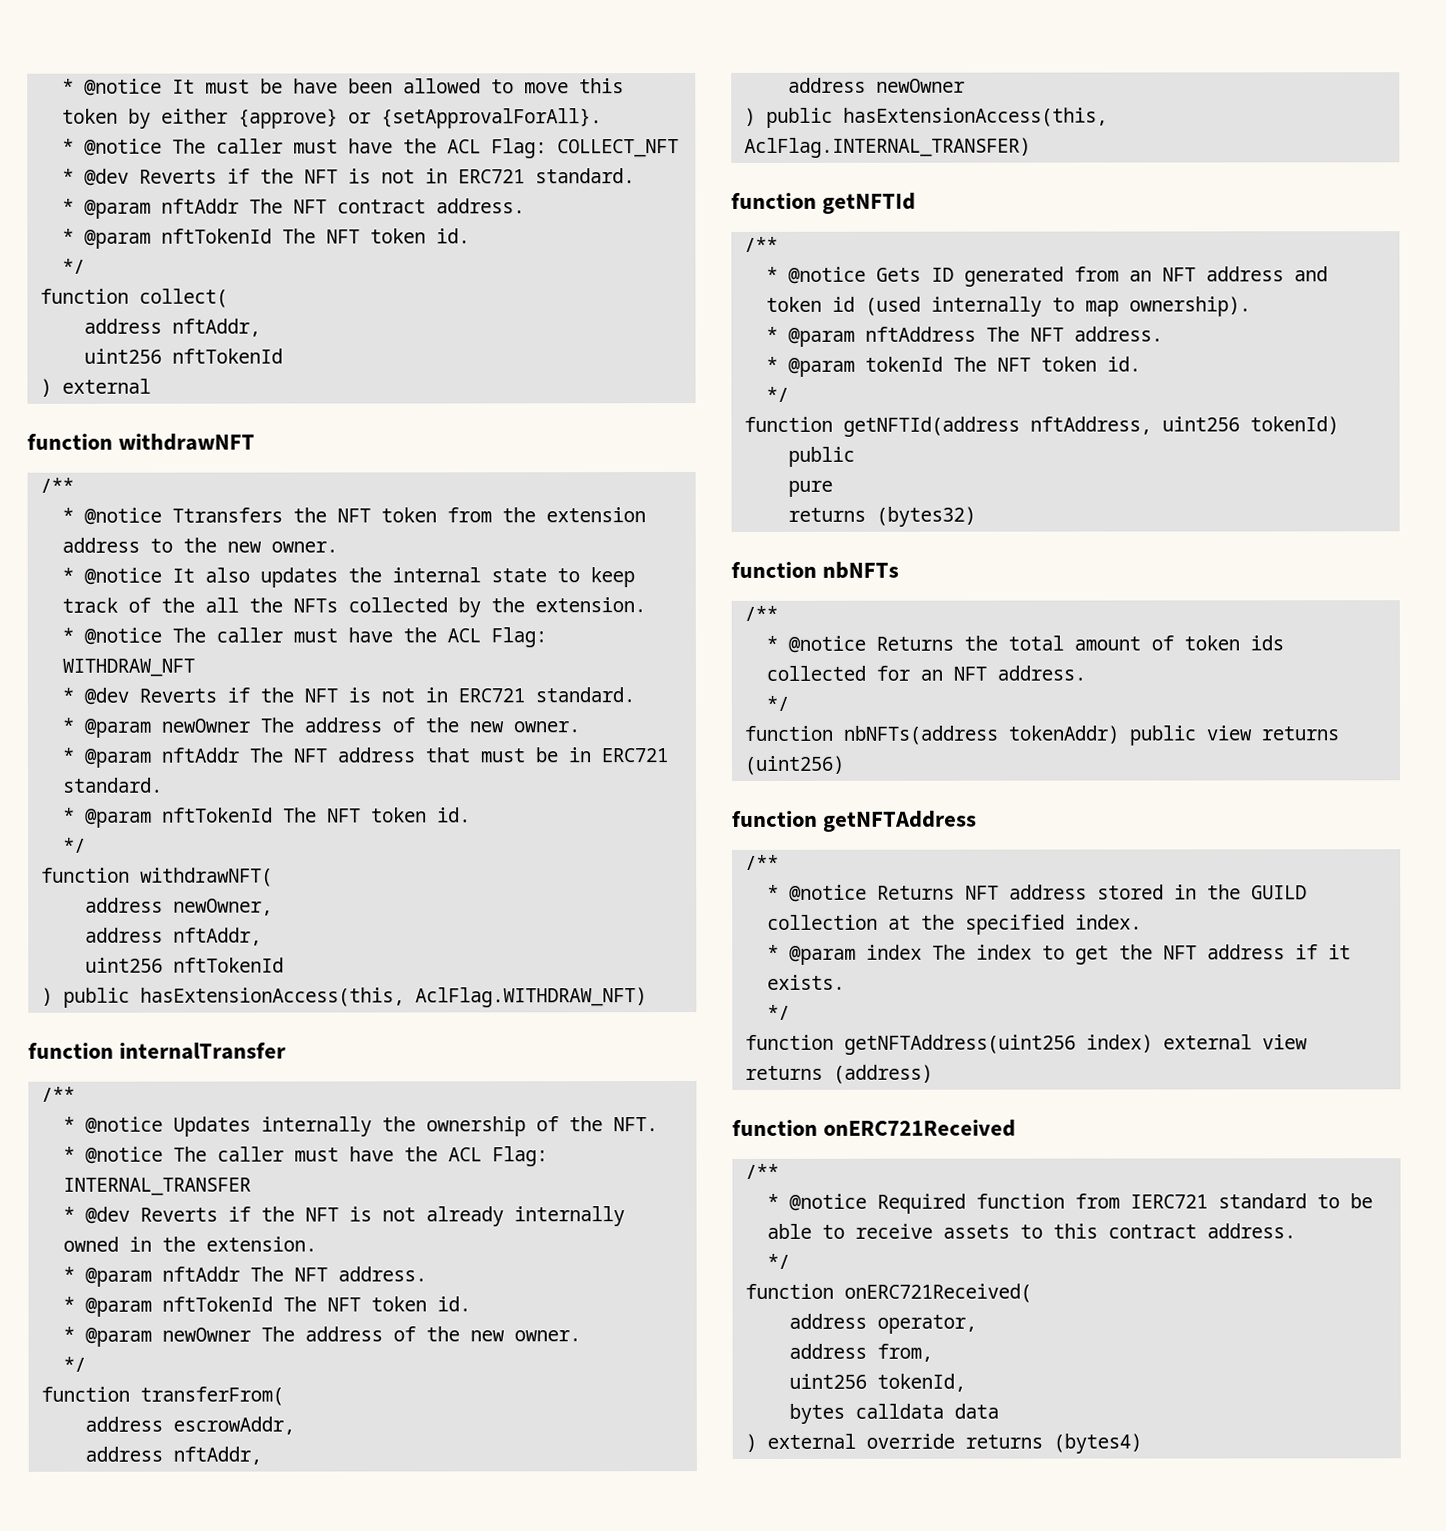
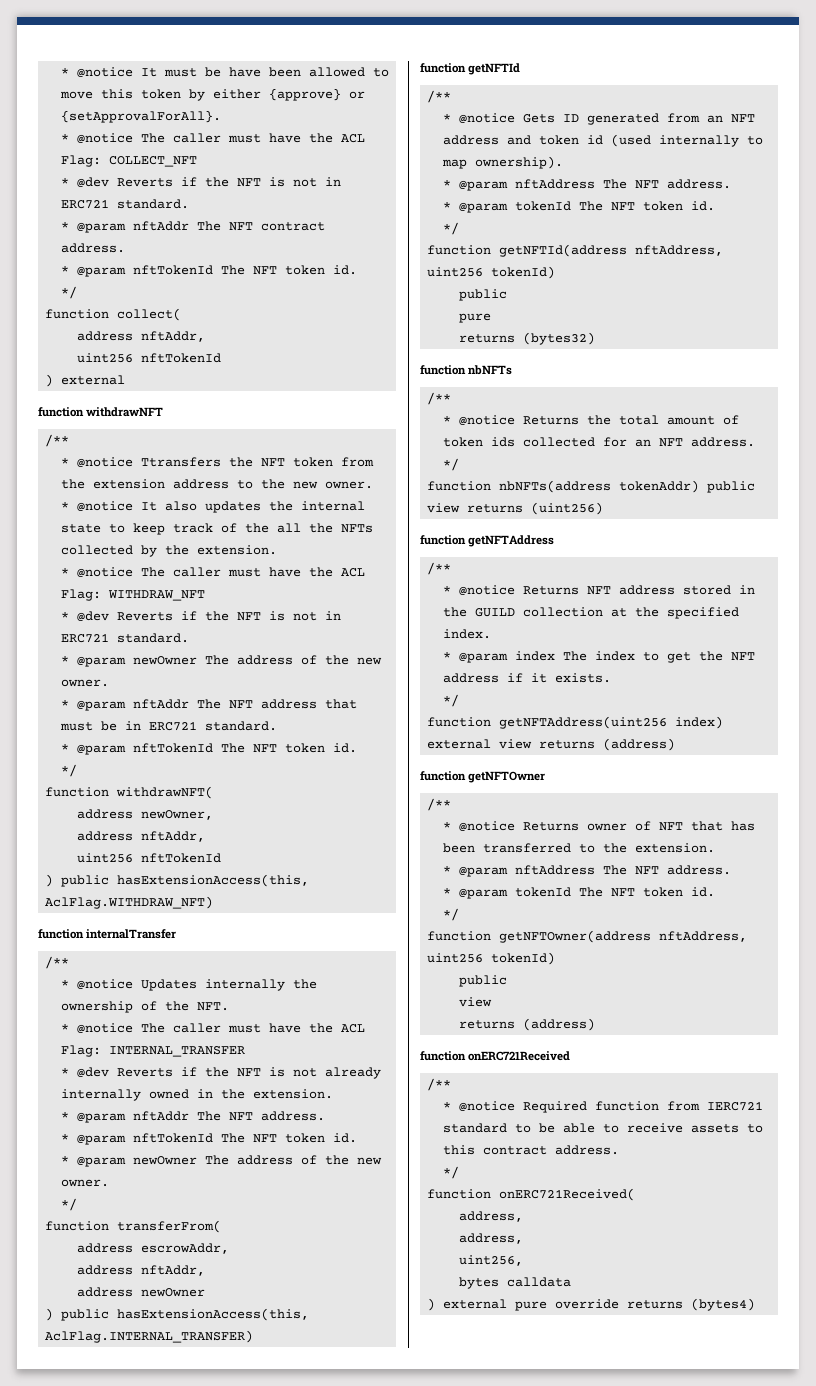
(933, 1074) none -> [420,771,546,783] [426,798,451,811] [442,821,755,832] [442,843,715,853] [442,865,731,877] [442,887,715,899] [442,908,459,921] [426,930,747,943] [426,952,555,965] [458,975,507,987] [458,997,492,1007] [458,1018,595,1031] // function getNFTOwner // /** // * @notice Returns owner of NFT that has been transferred to the extension. // * @param nftAddress The NFT address. // * @param tokenId The NFT token id. // */ // function getNFTOwner(address nftAddress, uint256 tokenId) // public // view // returns (address)
[788,1313,977,1334] [788,1343,933,1362] [788,1373,966,1392] address operator, // address from, // uint256 tokenId, -> [458,1211,523,1222] [458,1233,523,1244] [458,1255,523,1266] address, // address, // uint256,
[953,1403,999,1419] [744,1433,856,1452] data // ) external -> [426,1298,547,1311] // ) external pure

